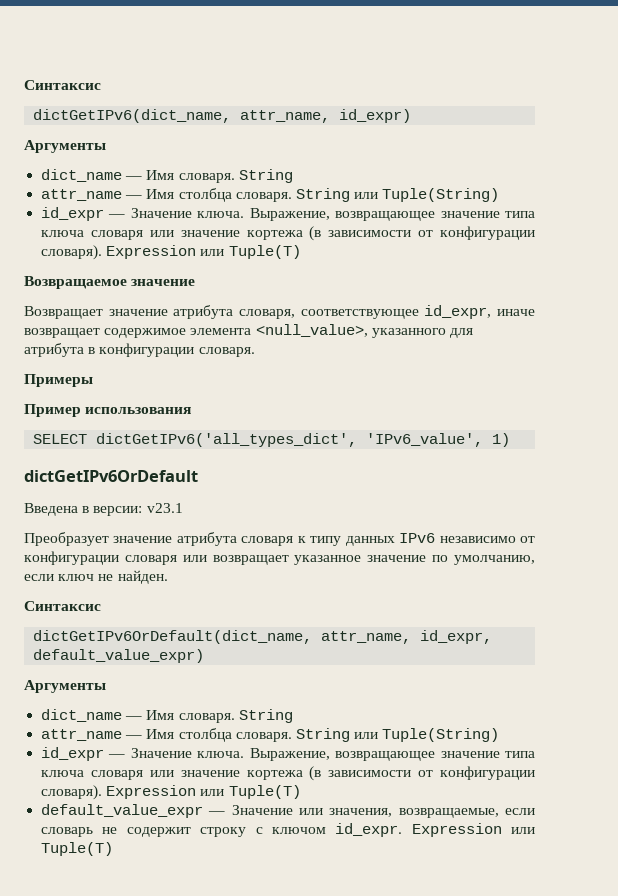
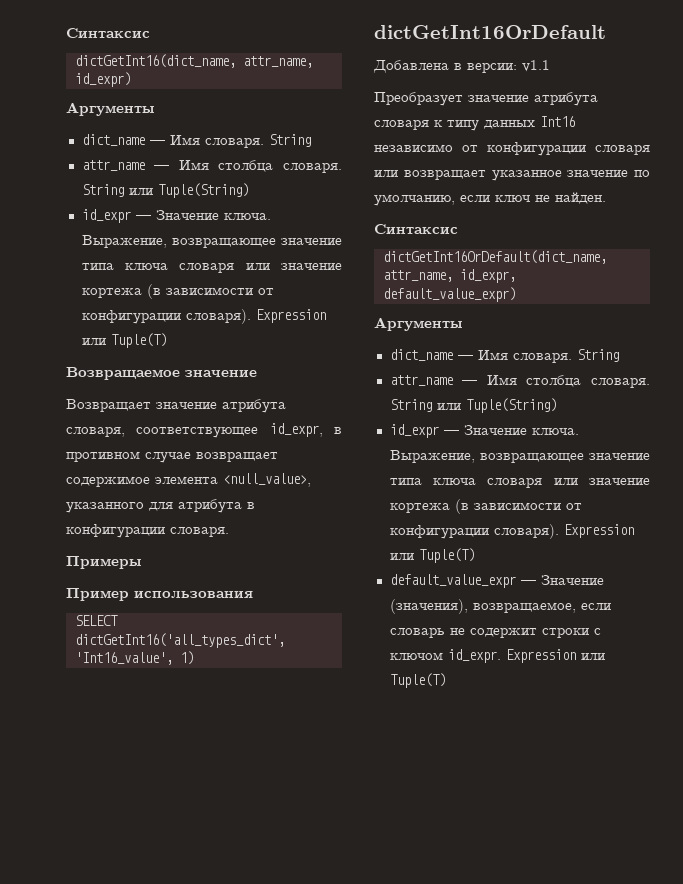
[24,80,101,90] [33,109,232,123] Синтаксис // dictGetIPv6(dict_name, -> [66,28,150,38] [74,54,236,68] Синтаксис // dictGetInt16(dict_name,
[497,309,535,316] иначе -> [333,427,342,434] [66,451,191,463] в противном случае
[96,433,484,447] dictGetIPv6('all_types_dict', 'IPv6_value', -> [74,633,285,648] [74,652,173,665] dictGetInt16('all_types_dict', 'Int16_value',
[24,470,198,482] [24,503,78,516] dictGetIPv6OrDefault // Введена -> [374,25,606,39] [373,60,449,73] dictGetInt16OrDefault // Добавлена
[146,503,183,513] v23.1 -> [522,60,550,72] v1.1
[399,533,436,543] IPv6 -> [540,116,575,127] Int16
[33,630,313,644] dictGetIPv6OrDefault(dict_name, -> [382,250,607,264] dictGetInt16OrDefault(dict_name,
[299,808,499,818] или значения, возвращаемые, -> [389,599,576,614] (значения), возвращаемое,
[200,827,247,837] строку -> [541,628,589,638] строки

